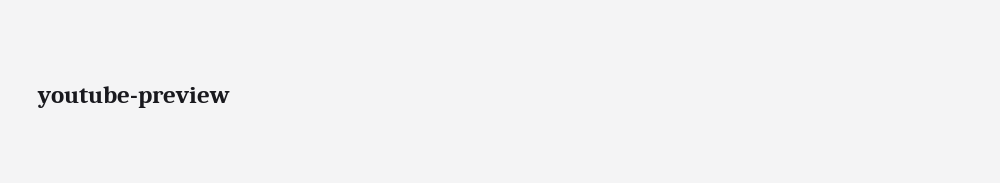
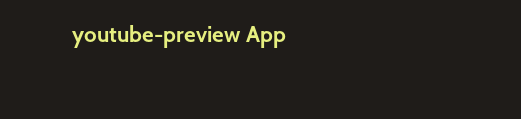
(230, 97) none -> [246,26,287,48] App

